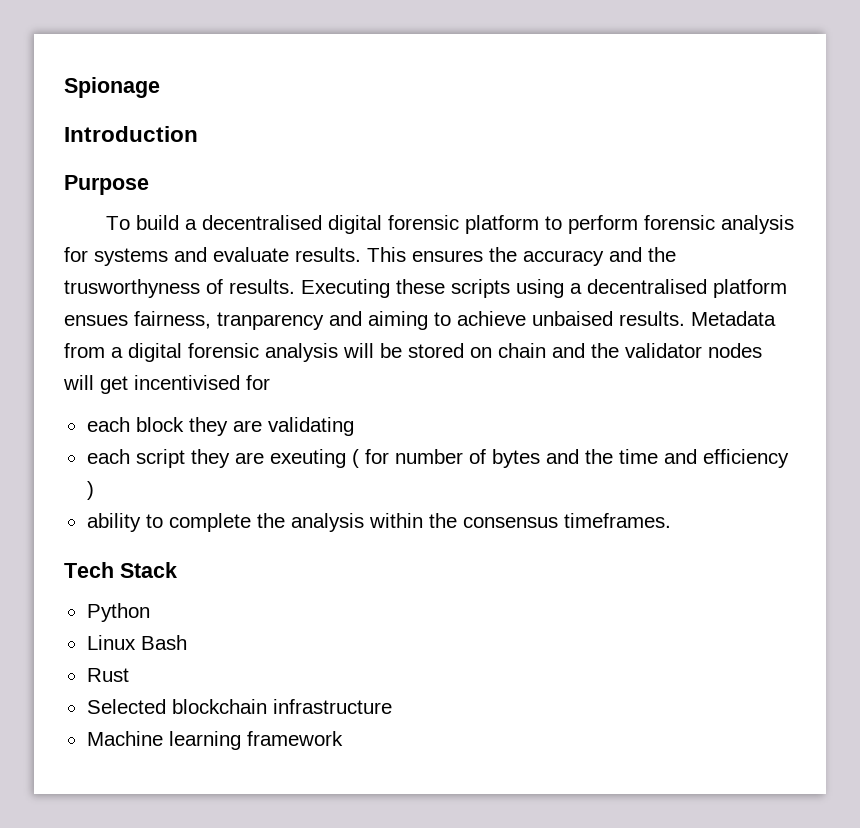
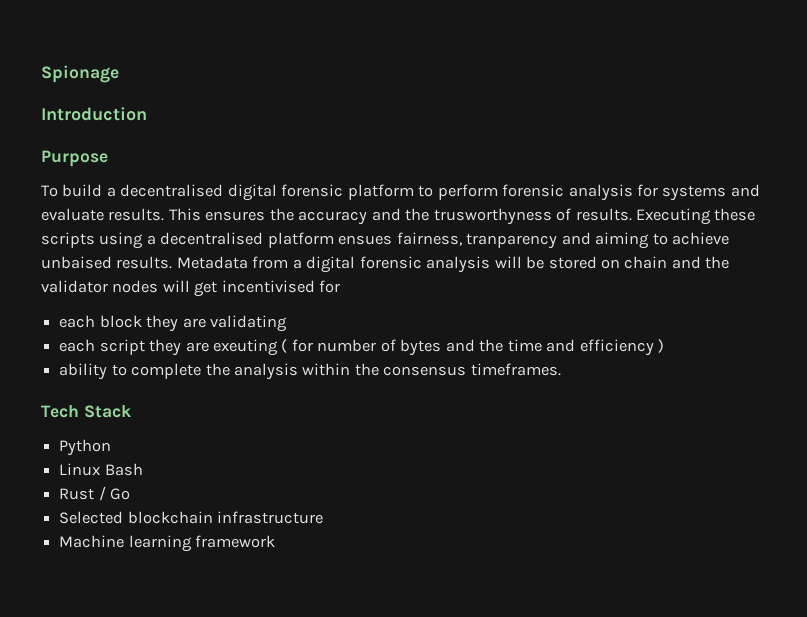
(129, 675) none -> [98,486,131,501] / Go

